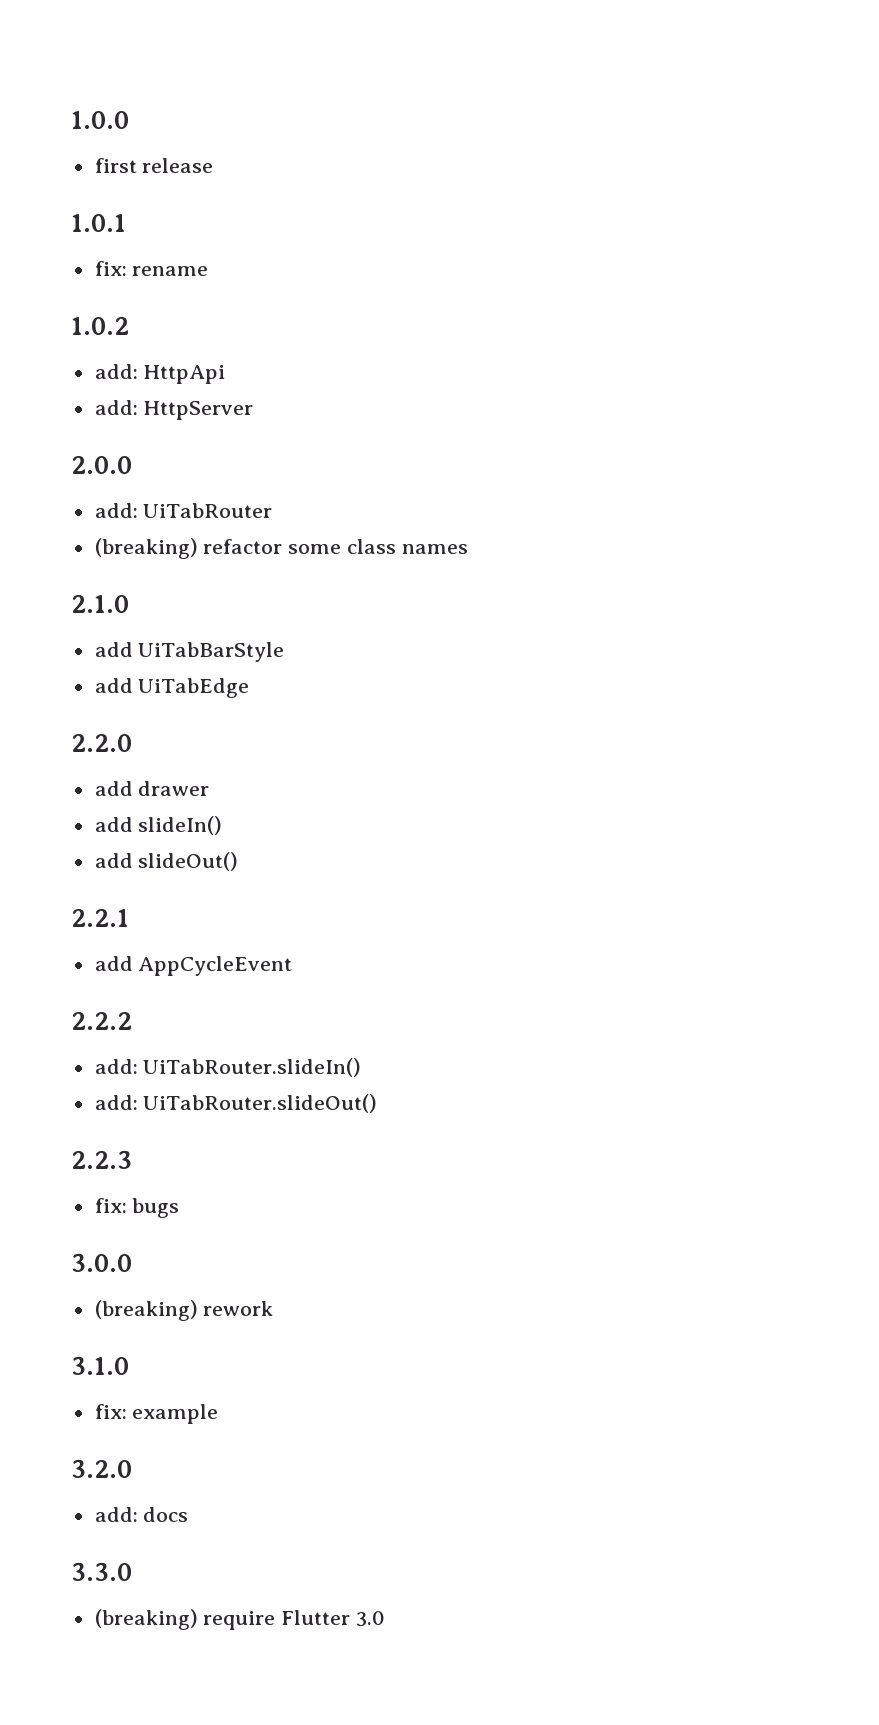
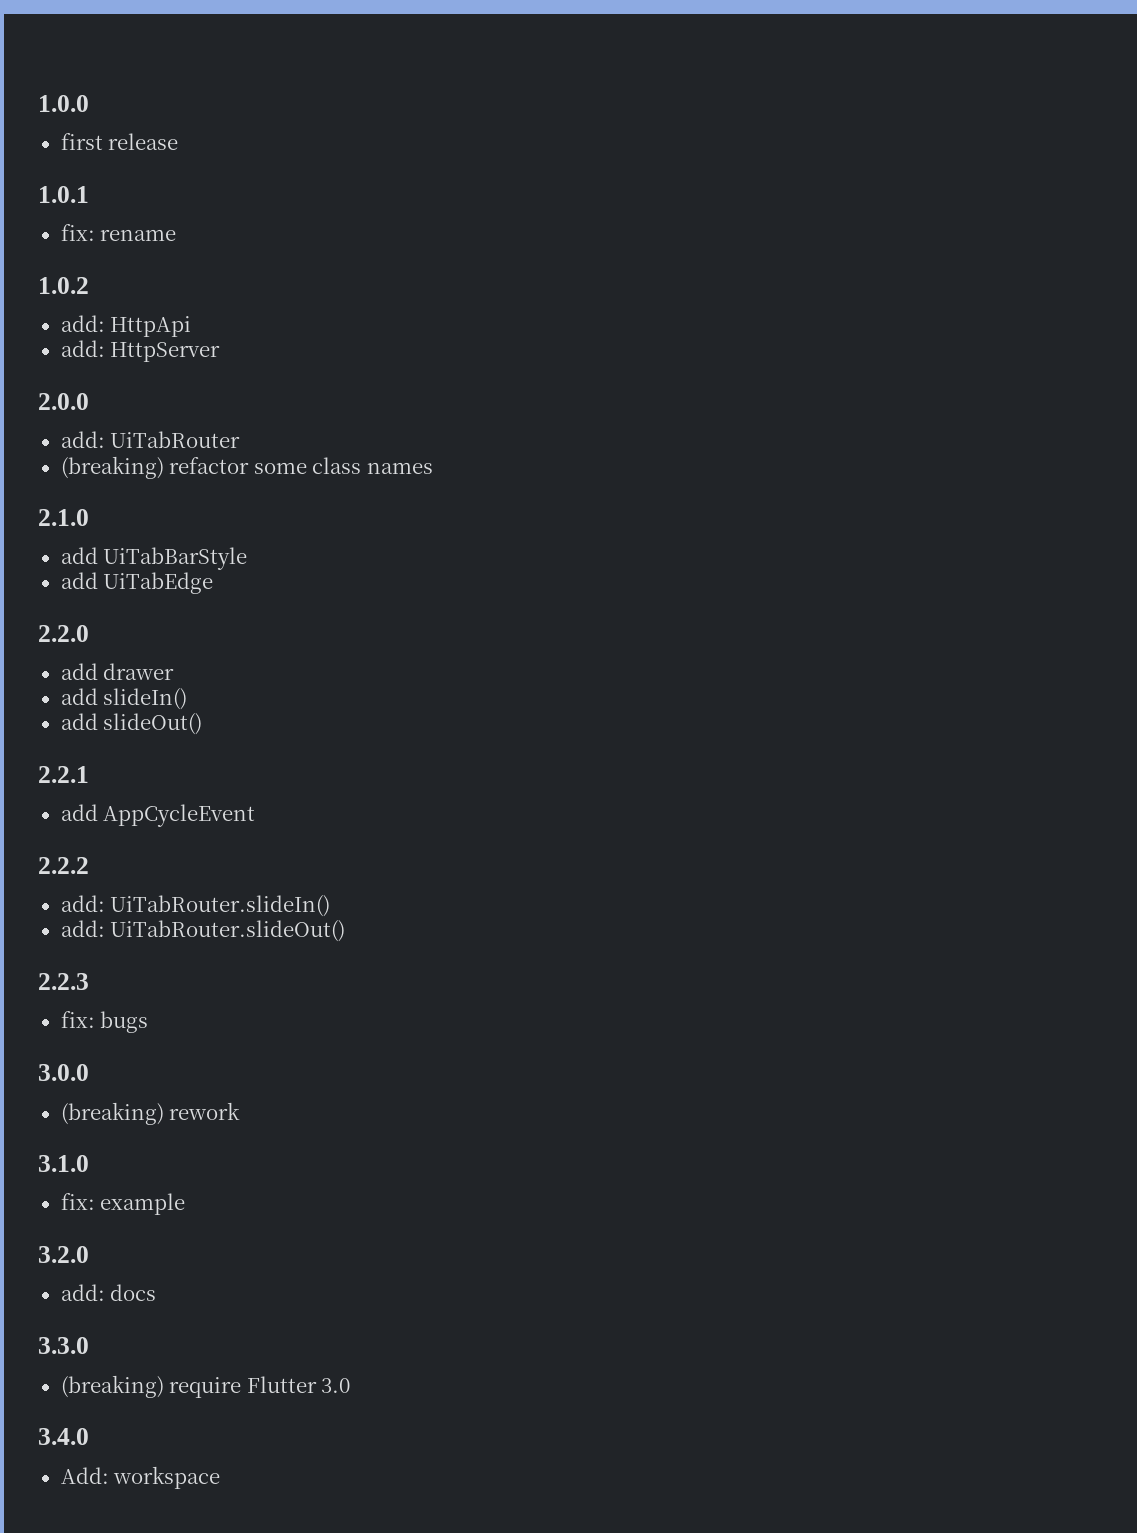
(386, 1619) none -> [38,1428,89,1445] [60,1466,221,1489] // 3.4.0 // Add: workspace

